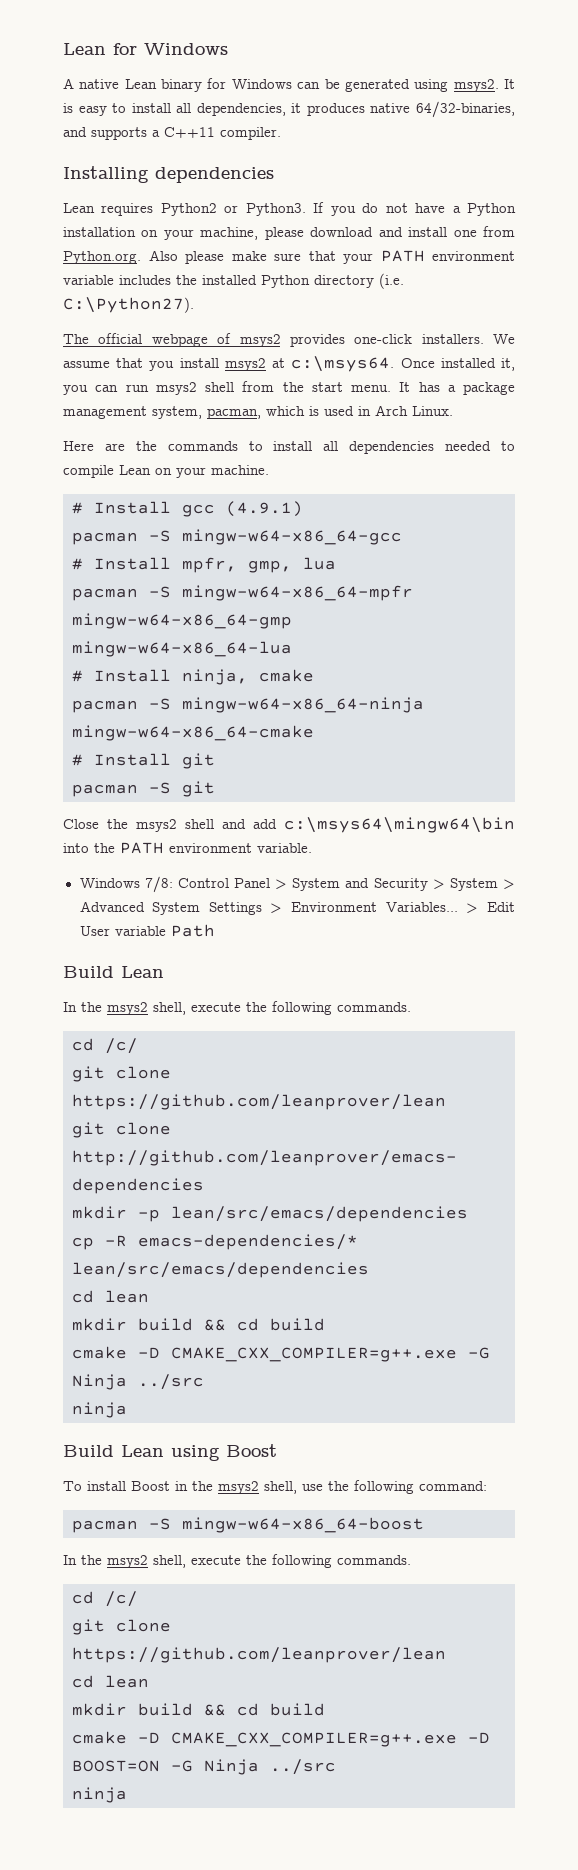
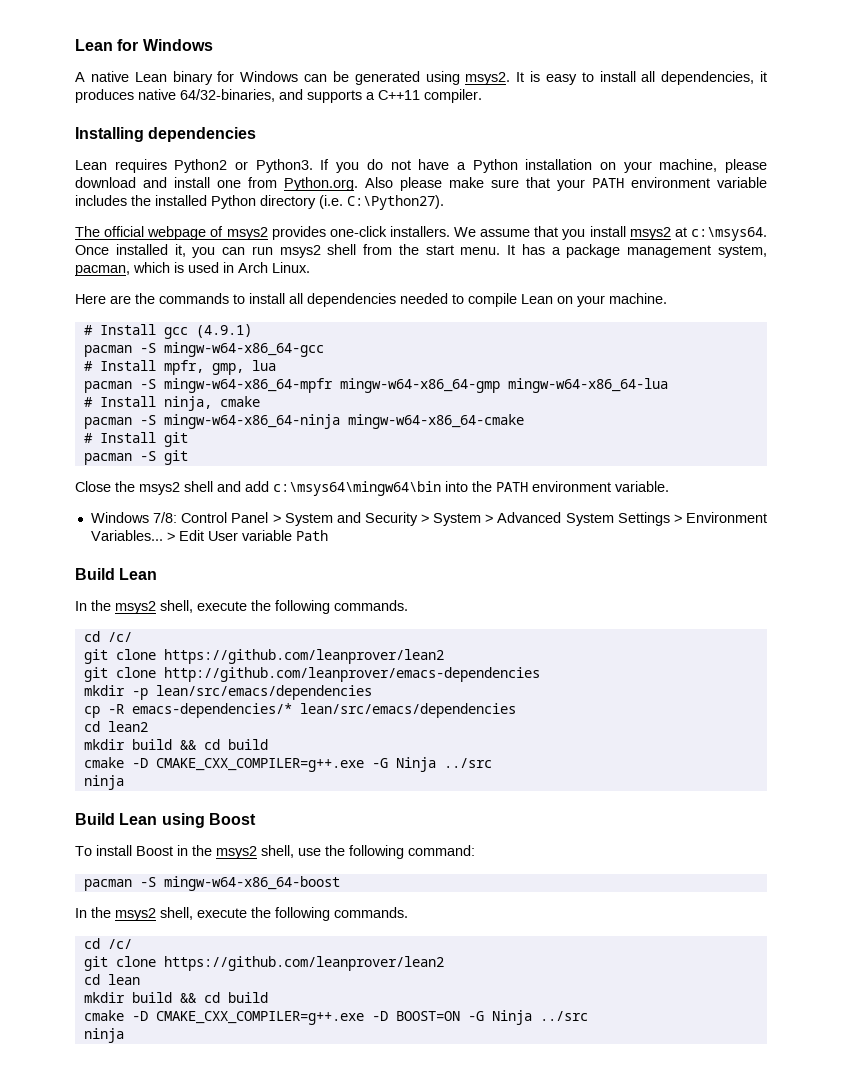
[72,1094,446,1110] https://github.com/leanprover/lean -> [163,649,444,664] https://github.com/leanprover/lean2
[105,1290,149,1303] lean -> [107,721,148,732] lean2
[72,1647,446,1663] https://github.com/leanprover/lean -> [163,956,444,971] https://github.com/leanprover/lean2

